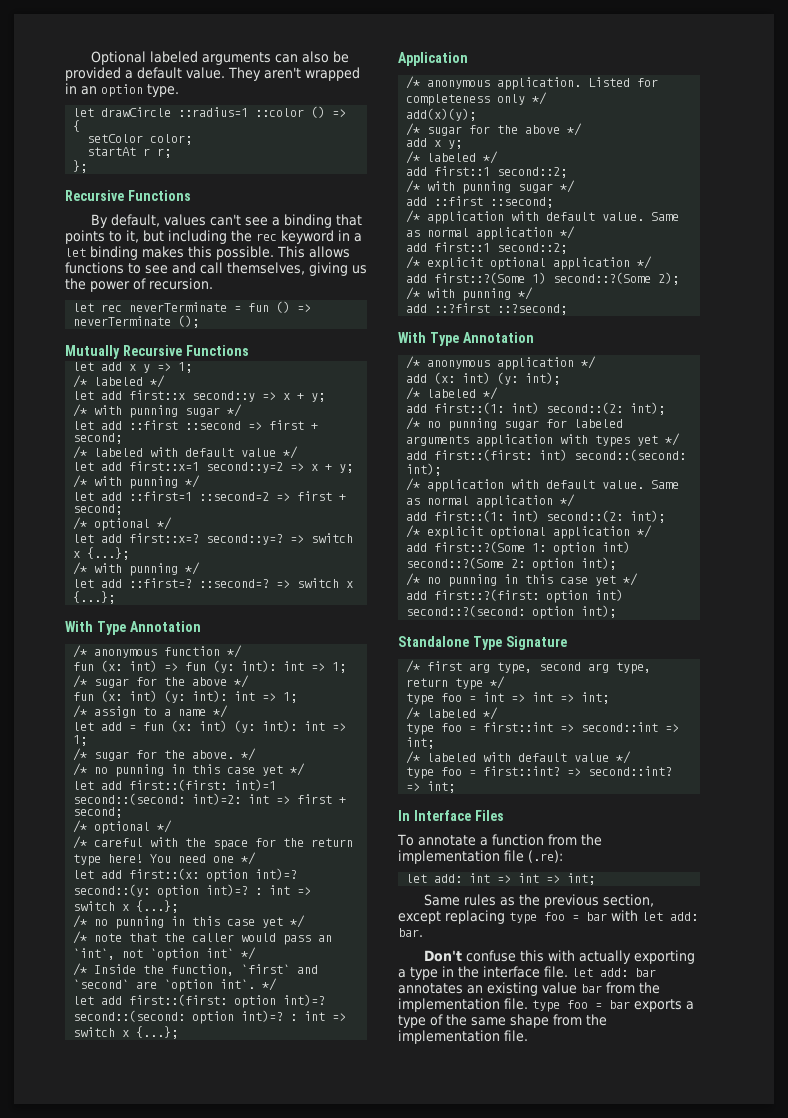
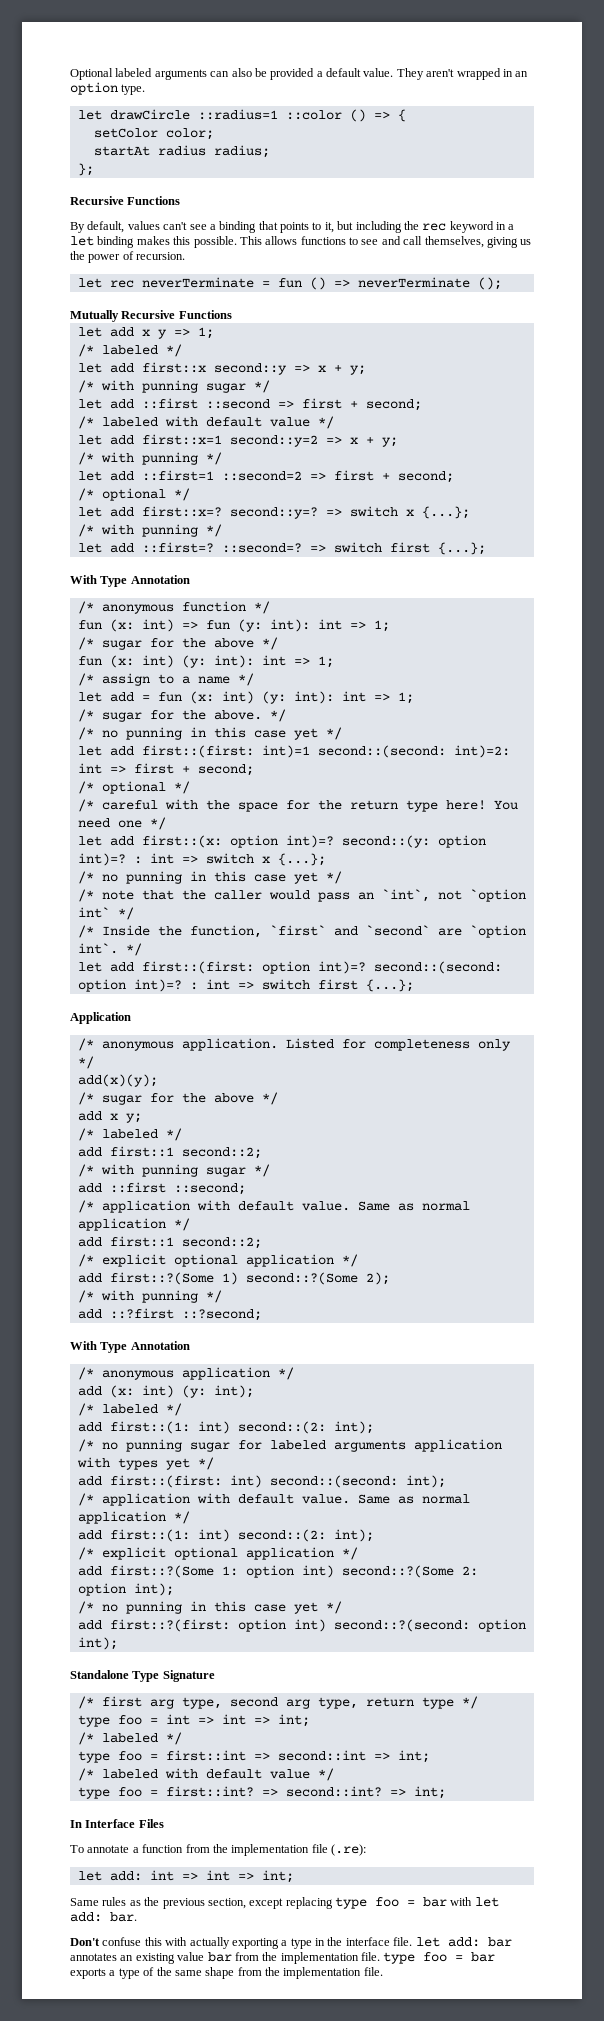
[143,148,172,158] r r; -> [157,145,270,158] radius radius;
[346,581,354,588] x -> [389,542,430,553] first
[122,1030,130,1037] x -> [317,979,358,990] first

